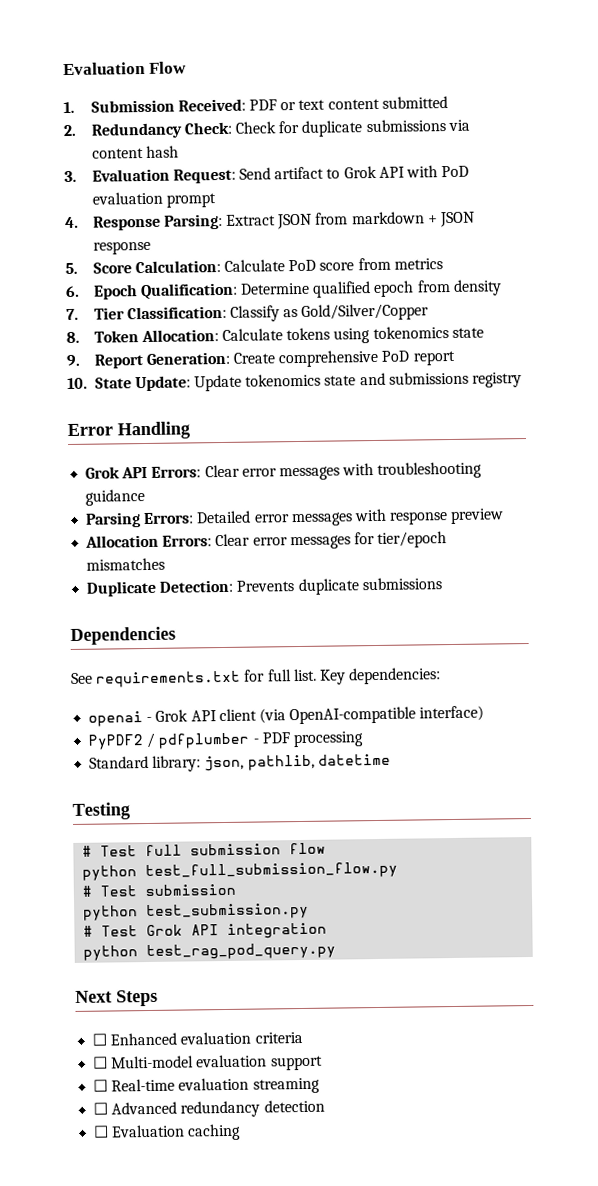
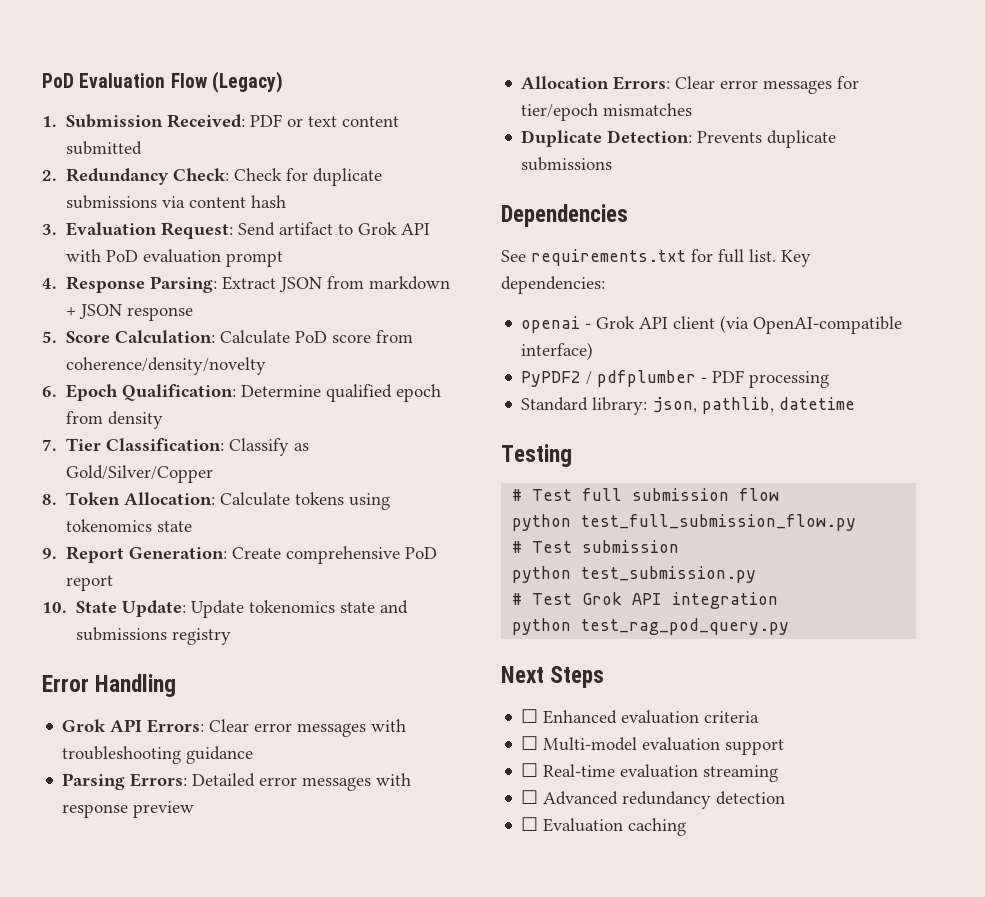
(63, 68) none -> [42,73,74,88] PoD
(187, 67) none -> [211,71,283,93] (Legacy)
[393,258,443,270] metrics -> [66,357,267,375] coherence/density/novelty

